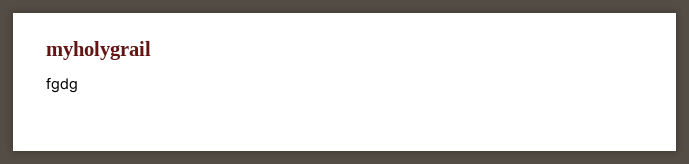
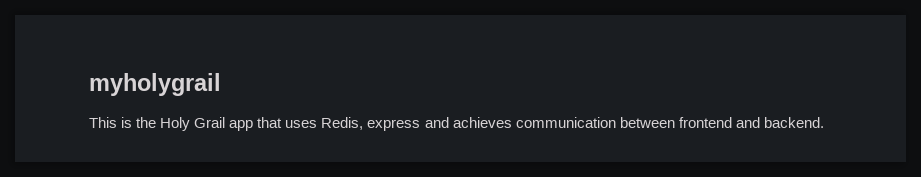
[46,77,78,93] fgdg -> [89,117,824,131] This is the Holy Grail app that uses Redis, express and achieves communication between frontend and backend.

